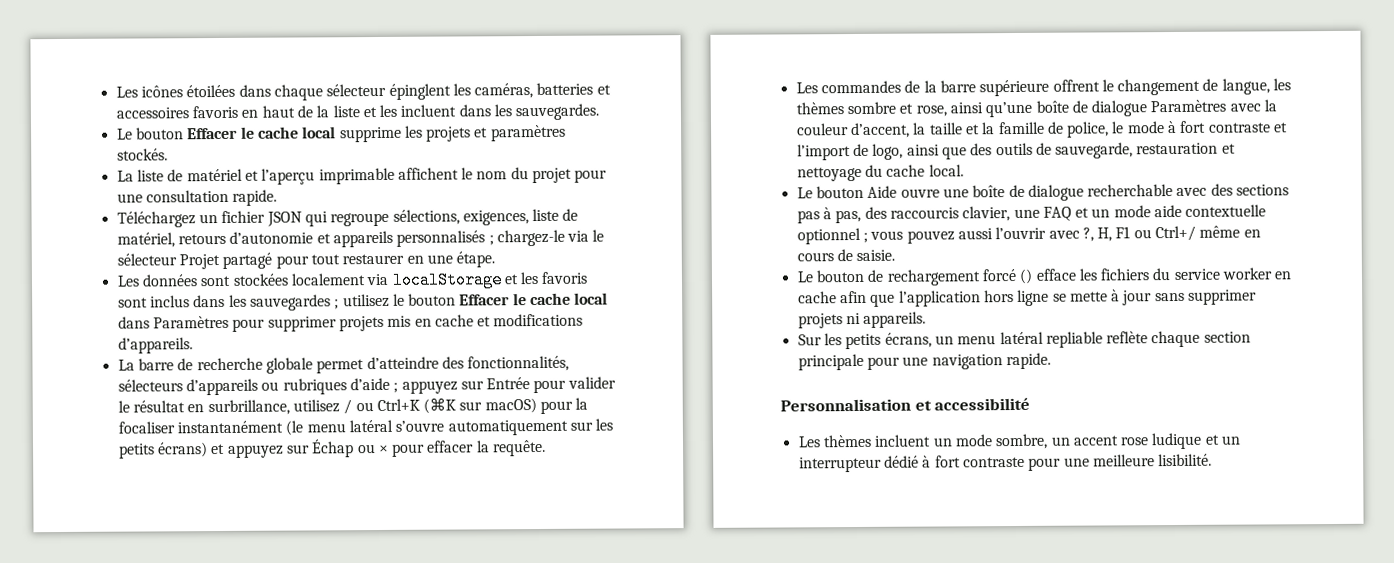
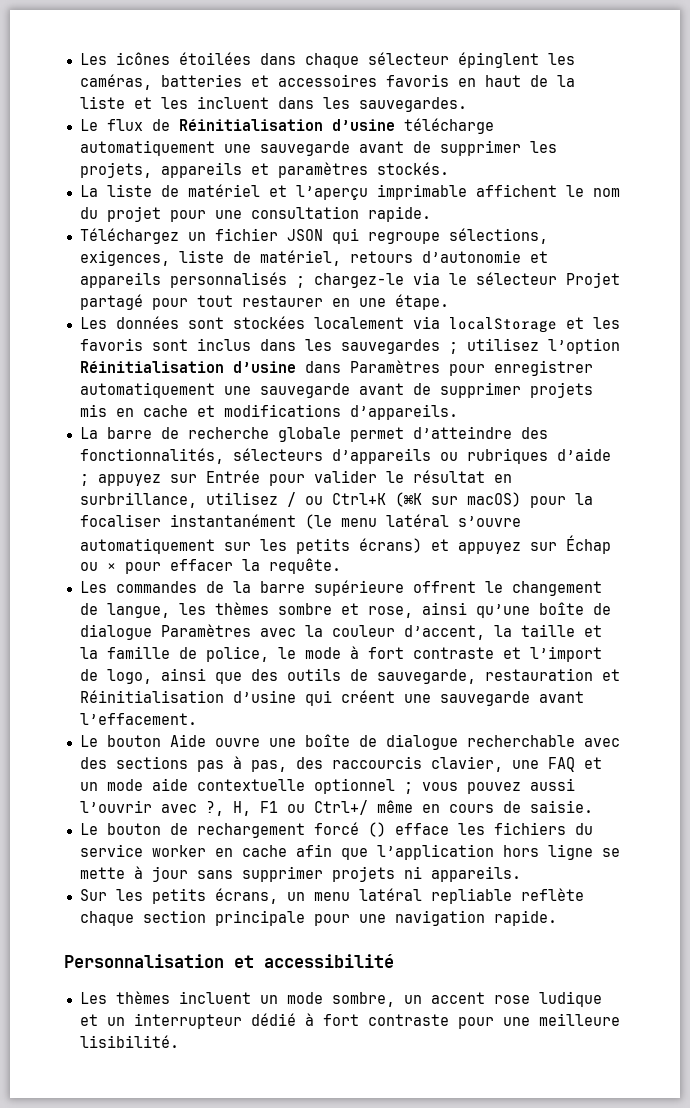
[135,125,472,143] bouton Effacer le cache local supprime les projets -> [106,118,494,134] [79,140,557,156] [79,162,242,178] flux de Réinitialisation d’usine télécharge automatiquement une sauvegarde avant de supprimer les projets, appareils
[392,292,609,306] [117,315,266,332] le bouton Effacer le cache local dans Paramètres pour -> [547,338,620,354] [79,360,593,376] [79,382,431,398] l’option Réinitialisation d’usine dans Paramètres pour enregistrer automatiquement une sauvegarde avant de
[796,164,964,182] nettoyage du cache local. -> [79,690,584,706] [79,713,197,725] Réinitialisation d’usine qui créent une sauvegarde avant l’effacement.

